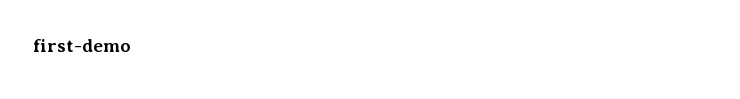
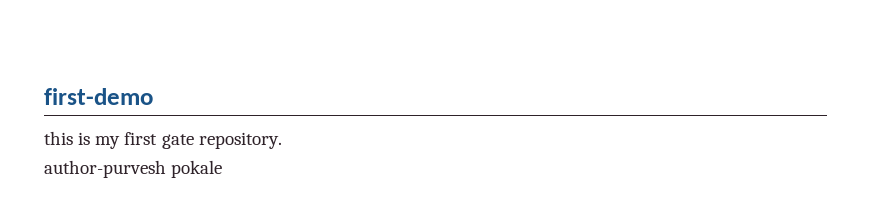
(131, 45) none -> [44,131,282,149] [44,160,223,178] // this is my first gate repository. // author-purvesh pokale

